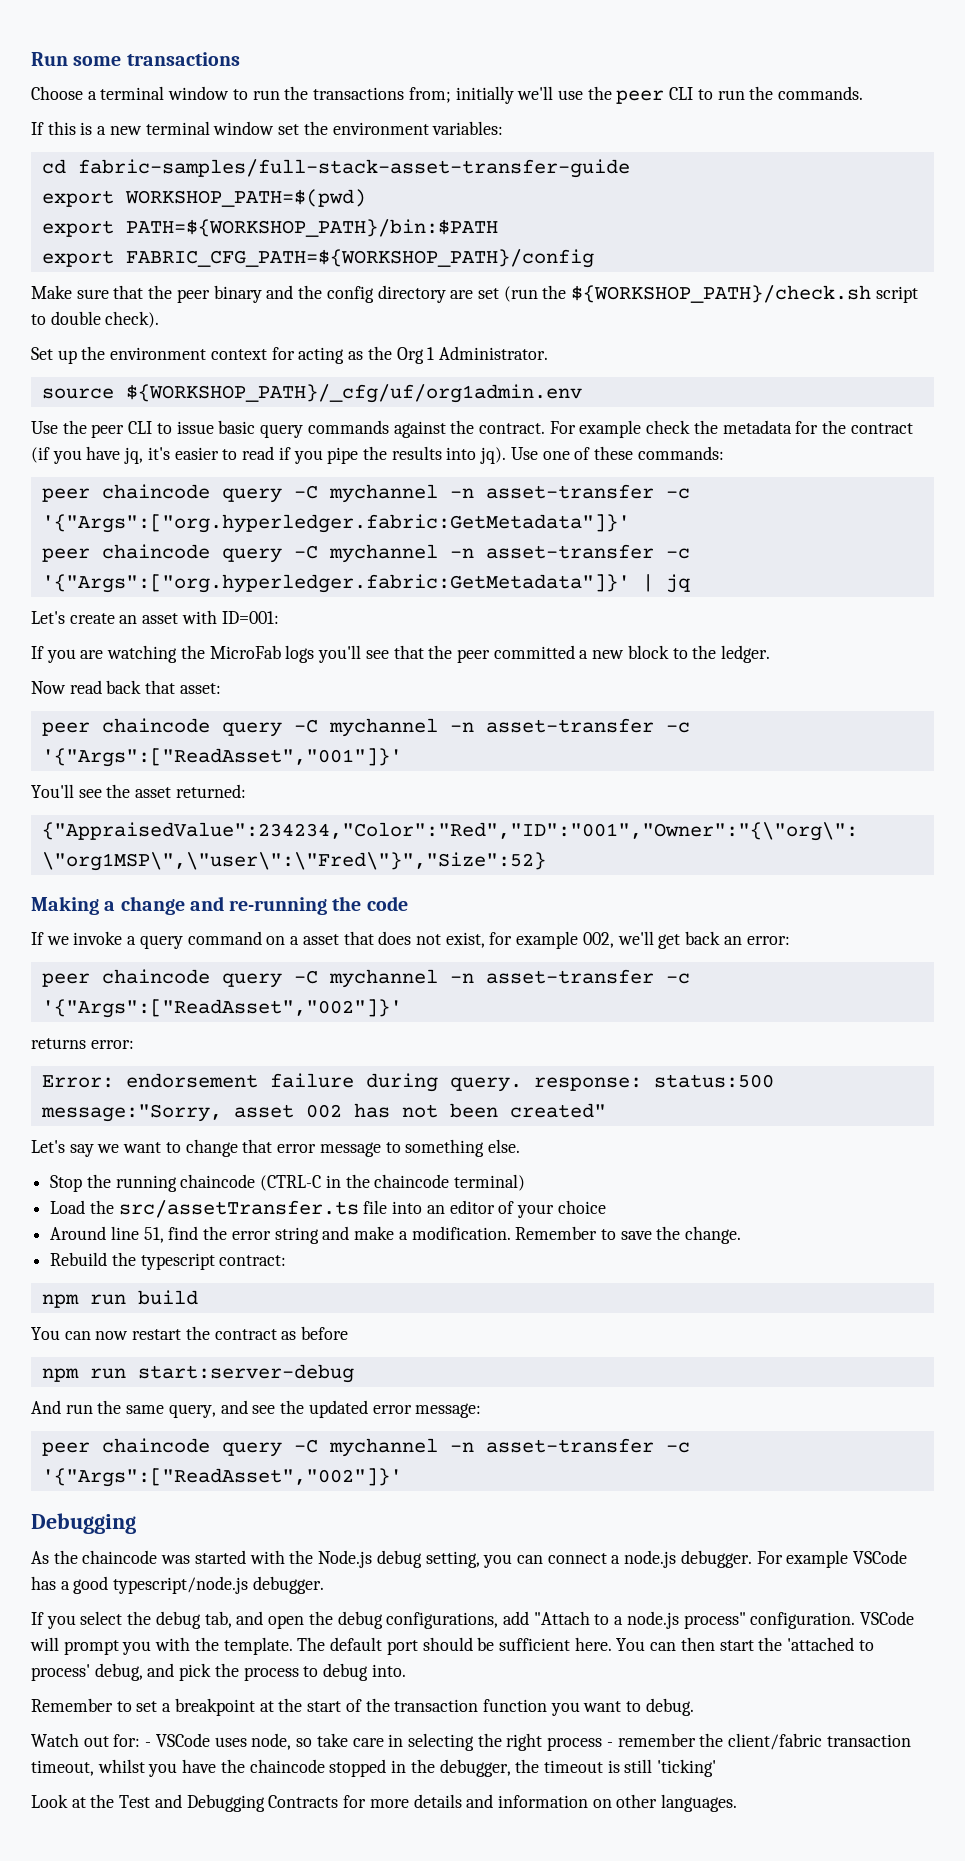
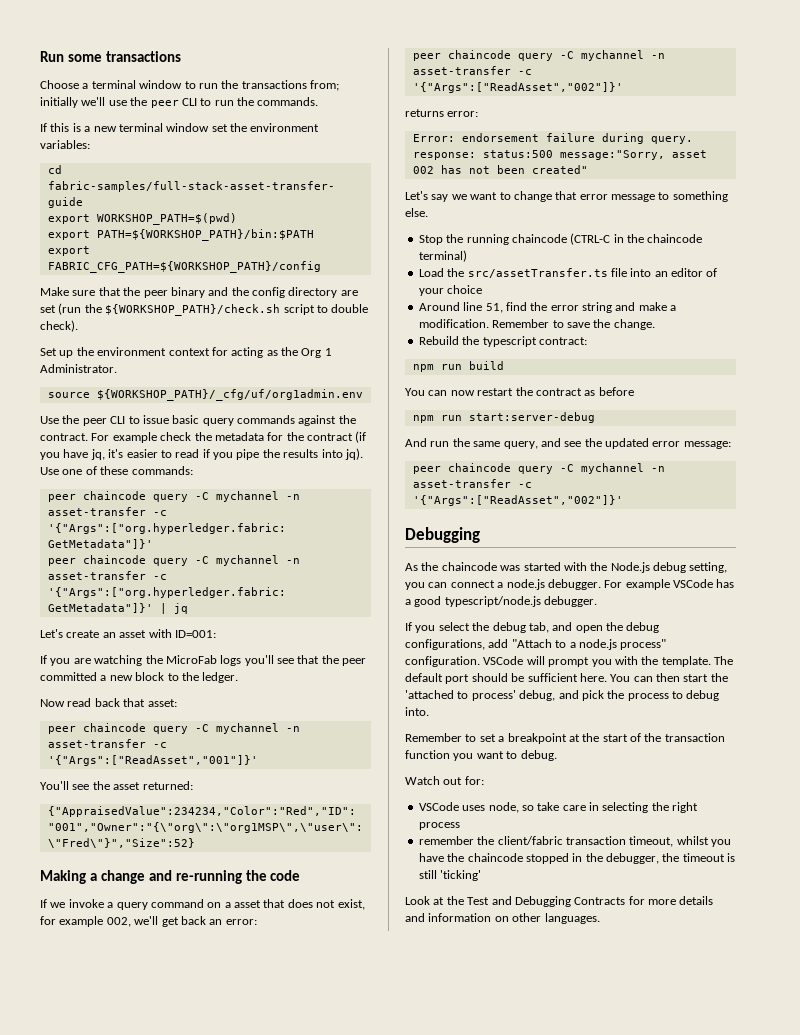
[145,1742,152,1747] - -> (484, 780) //
[606,1742,613,1747] - -> (460, 826) //

